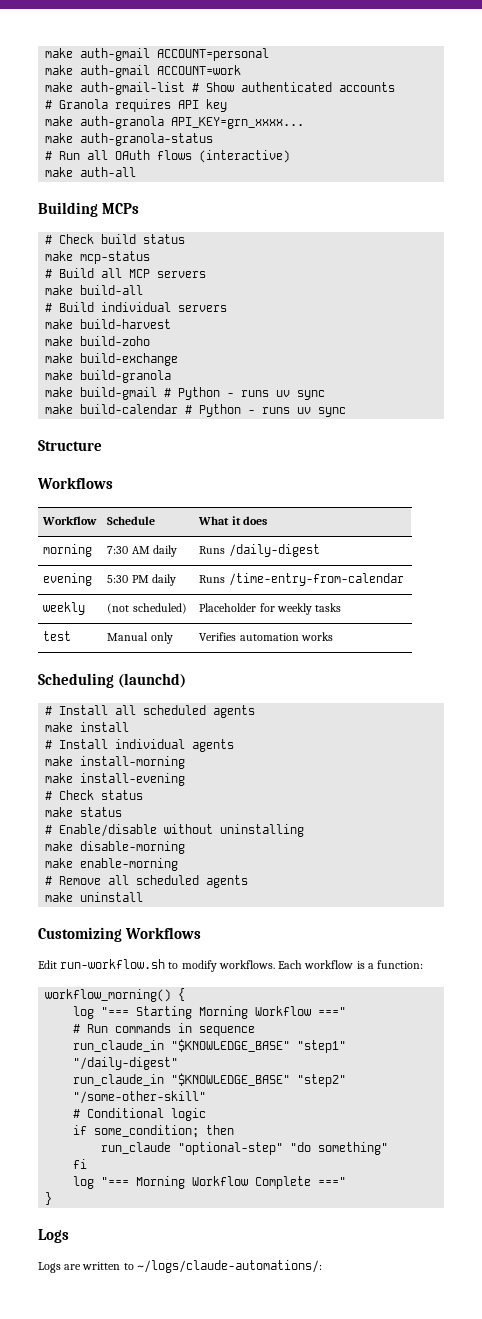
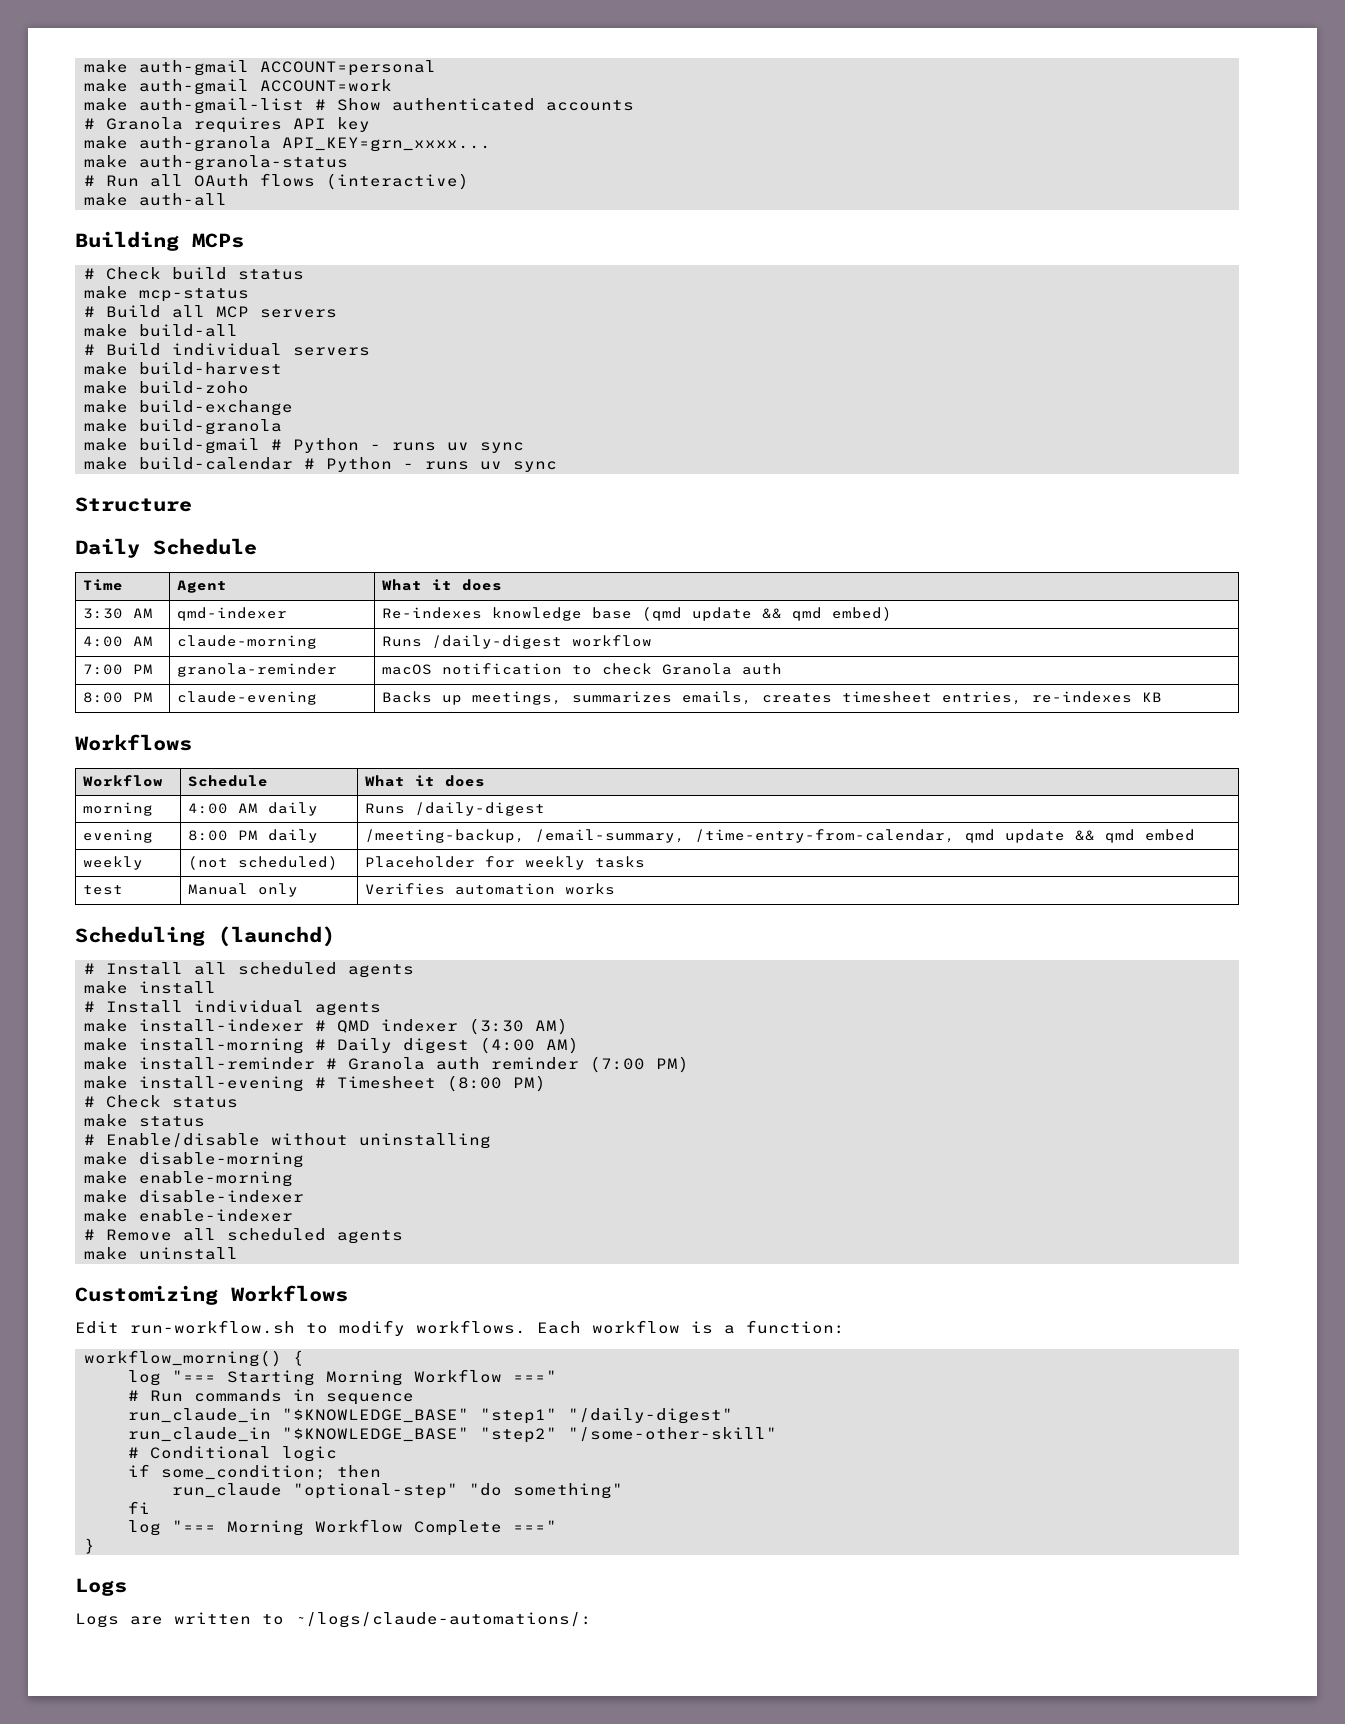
(102, 445) none -> [75,538,257,558] [83,579,124,591] [177,580,228,593] [382,579,503,591] [83,608,154,619] [177,607,288,621] [382,607,893,621] [83,636,154,647] [177,635,318,649] [382,635,653,649] [83,664,154,675] [177,663,338,677] [382,663,783,675] [83,692,154,703] [177,691,318,705] [382,691,1163,705] // Daily Schedule // Time | Agent | What it does // 3:30 AM | qmd-indexer | Re-indexes knowledge base (qmd update && qmd embed) // 4:00 AM | claude-morning | Runs /daily-digest workflow // 7:00 PM | granola-reminder | macOS notification to check Granola auth // 8:00 PM | claude-evening | Backs up meetings, summarizes emails, creates timesheet entries, re-indexes KB
[107,546,129,554] 7:30 -> [188,803,229,814] 4:00
[107,575,129,583] 5:30 -> [188,830,229,841] 8:00
[199,573,404,586] Runs /time-entry-from-calendar -> [365,829,1196,843] /meeting-backup, /email-summary, /time-entry-from-calendar, qmd update && qmd embed
[80,756,186,769] [45,773,186,786] install-morning // make install-evening -> [139,1018,568,1035] [84,1037,579,1054] [84,1056,689,1073] [84,1075,546,1092] install-indexer # QMD indexer (3:30 AM) // make install-morning # Daily digest (4:00 AM) // make install-reminder # Granola auth reminder (7:00 PM) // make install-evening # Timesheet (8:00 PM)
(179, 864) none -> [84,1190,304,1203] [84,1209,293,1222] // make disable-indexer // make enable-indexer

